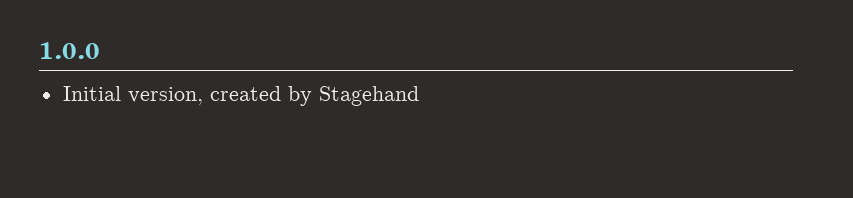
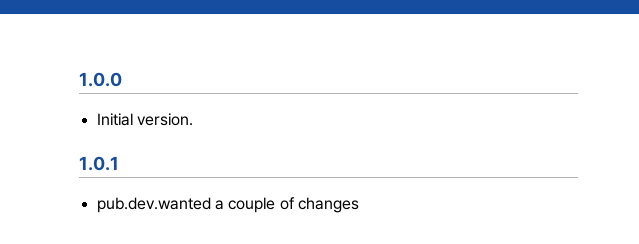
[127,86,419,106] version, created by Stagehand -> [136,113,193,126] [79,156,119,171] [96,197,359,213] version. // 1.0.1 // pub.dev.wanted a couple of changes

